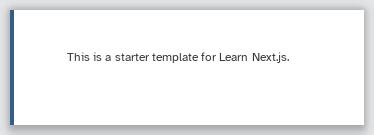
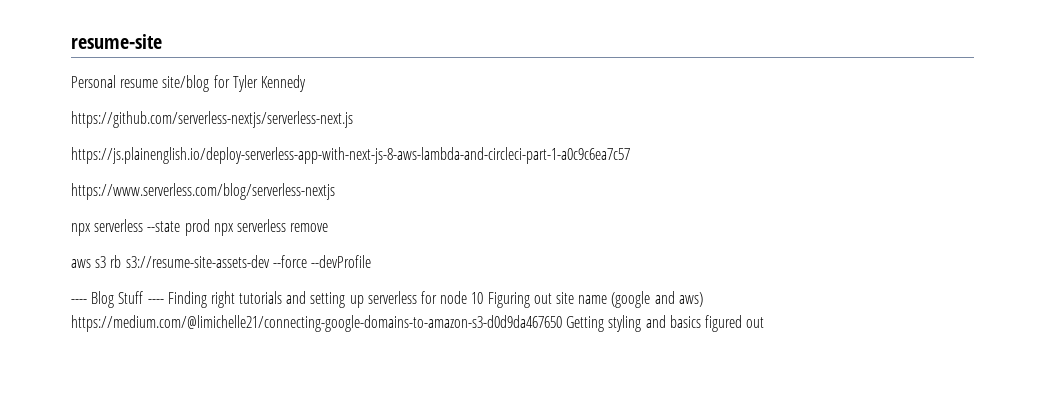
[67,52,289,63] This is a starter template for Learn Next.js. -> [71,34,162,49] [71,75,306,92] [71,111,353,128] [71,147,630,164] [71,183,335,200] [71,219,329,236] [71,255,371,268] [71,291,703,308] [71,315,765,332] resume-site // Personal resume site/blog for Tyler Kennedy // https://github.com/serverless-nextjs/serverless-next.js // https://js.plainenglish.io/deploy-serverless-app-with-next-js-8-aws-lambda-and-circleci-part-1-a0c9c6ea7c57 // https://www.serverless.com/blog/serverless-nextjs // npx serverless --state prod npx serverless remove // aws s3 rb s3://resume-site-assets-dev --force --devProfile // ---- Blog Stuff ---- Finding right tutorials and setting up serverless for node 10 Figuring out site name (google and aws) https://medium.com/@limichelle21/connecting-google-domains-to-amazon-s3-d0d9da467650 Getting styling and basics figured out

